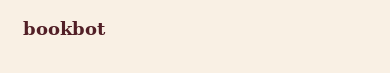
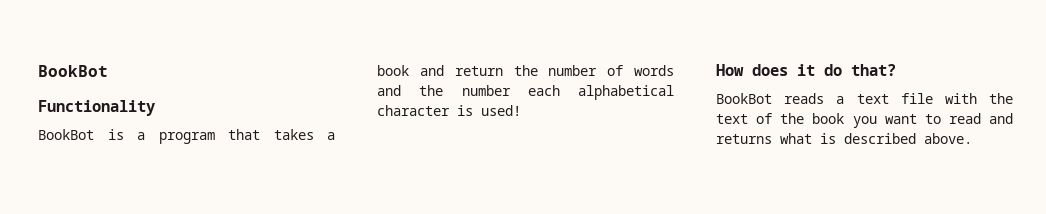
[23,21,106,35] bookbot -> [38,65,108,77] [38,100,155,116] [38,129,335,144] [377,65,674,76] [377,85,674,100] [377,105,521,116] [716,64,896,76] [716,93,1013,104] [716,113,1013,128] [716,133,972,144] BookBot // Functionality // BookBot is a program that takes a book and return the number of words and the number each alphabetical character is used! // How does it do that? // BookBot reads a text file with the text of the book you want to read and returns what is described above.

